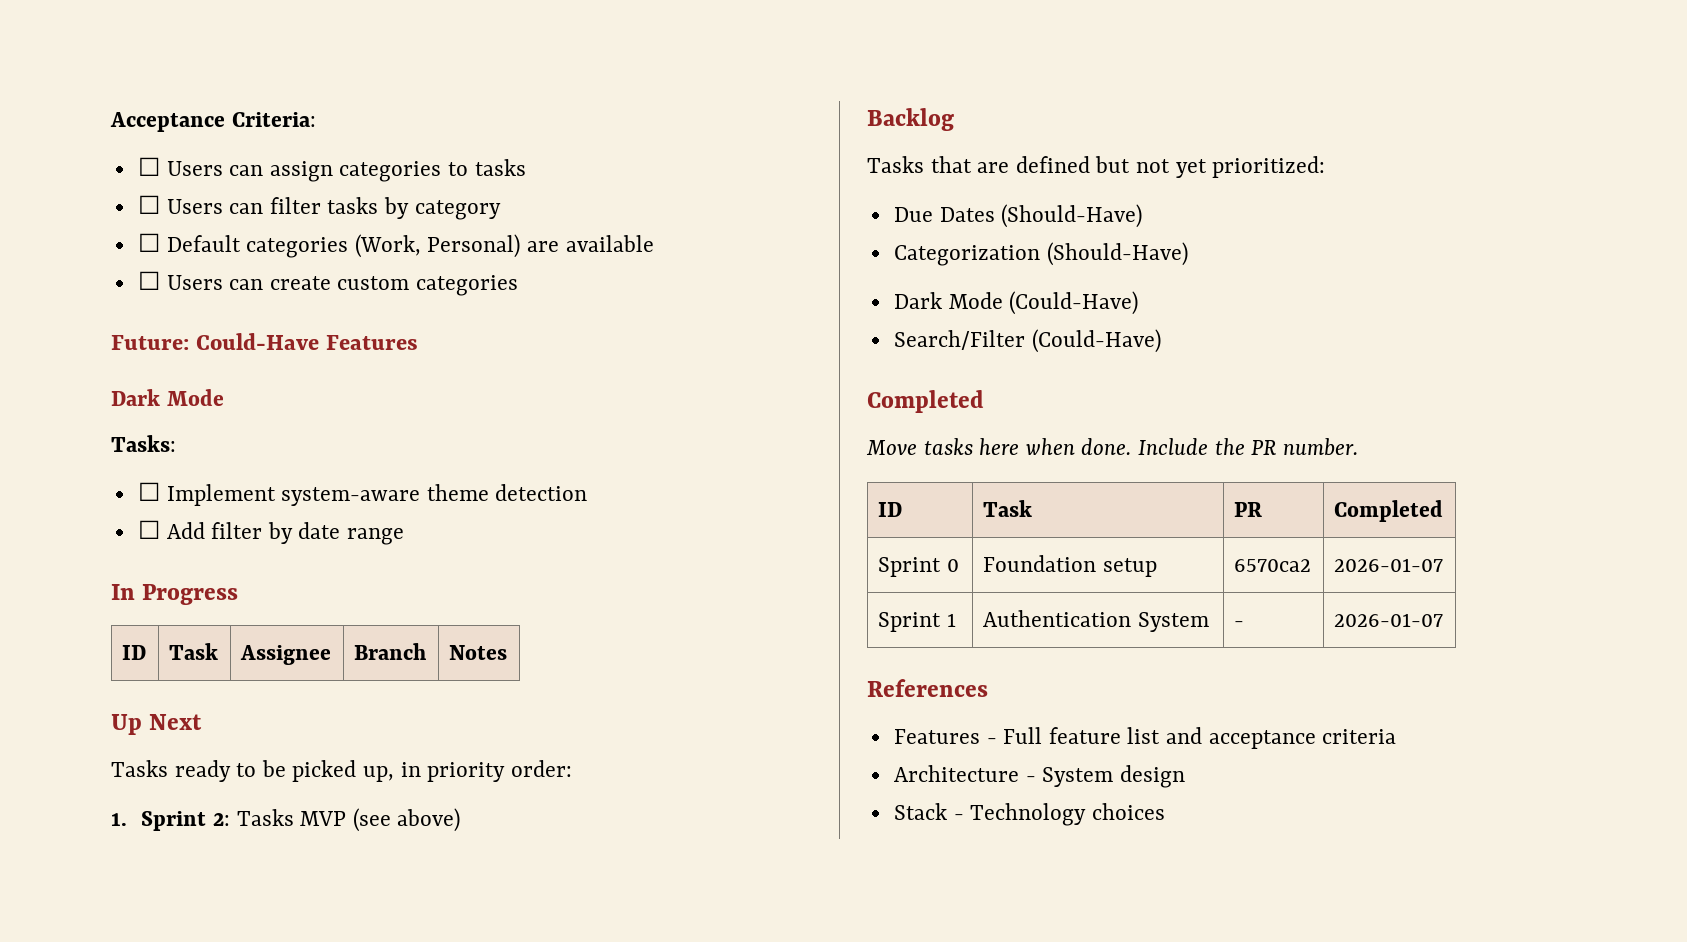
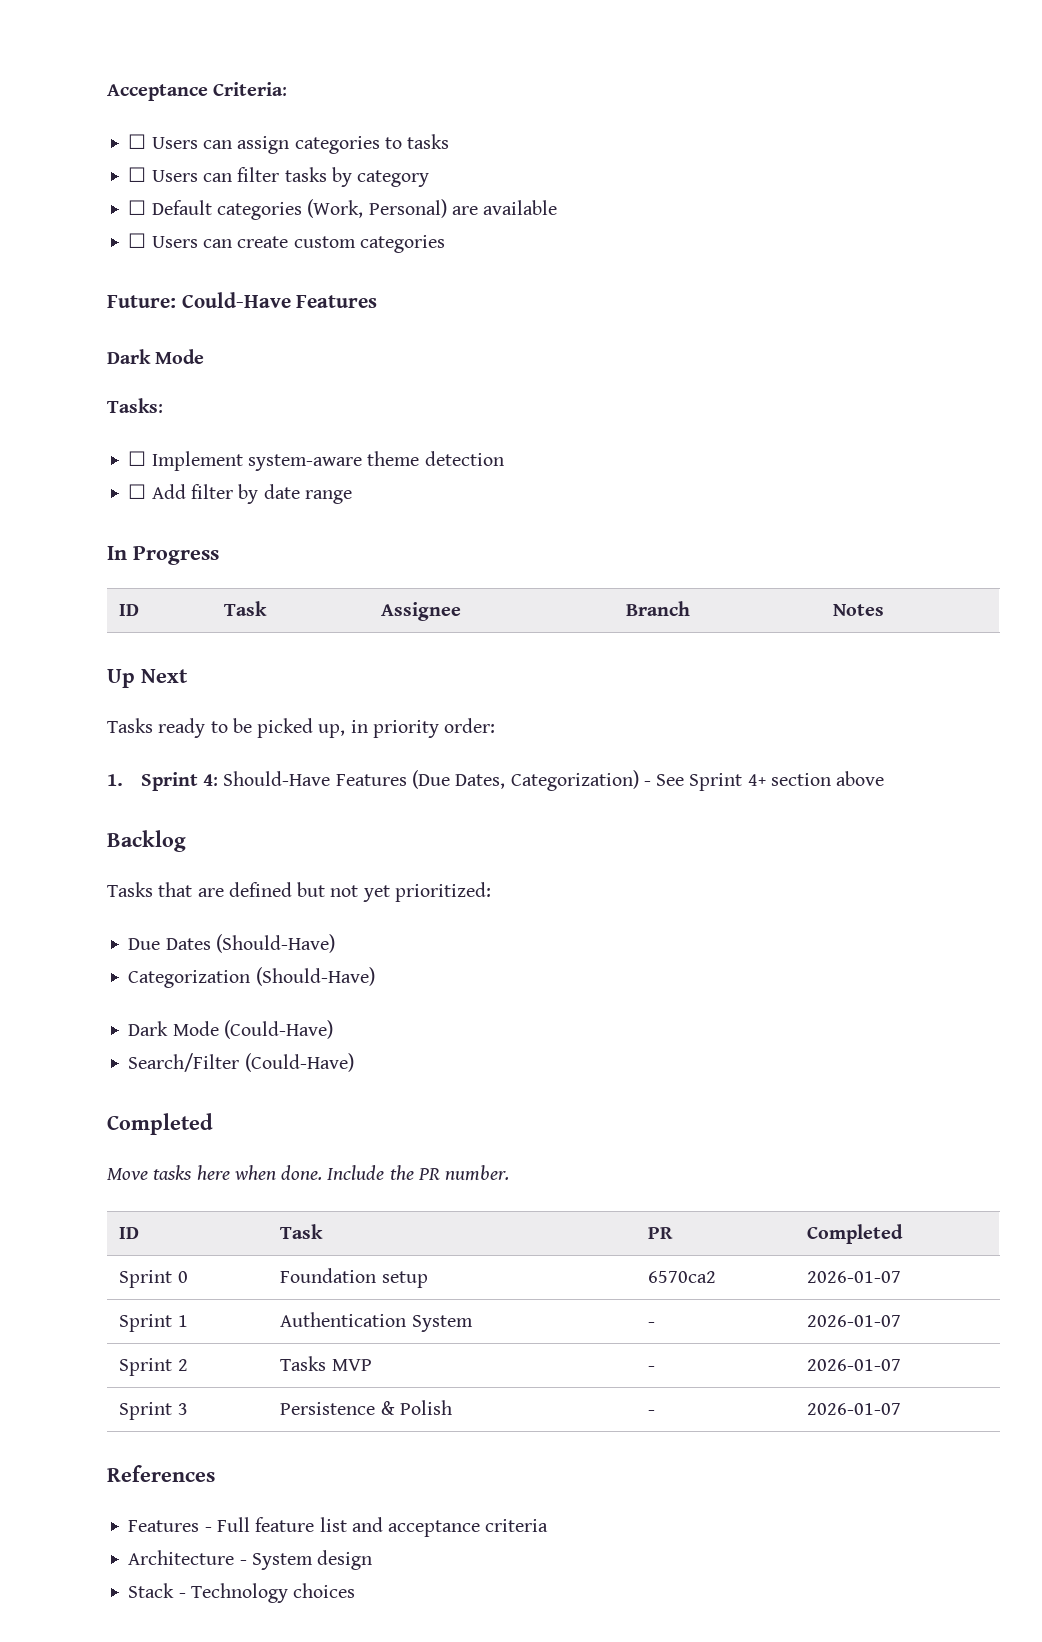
[212,808,461,832] 2: Tasks MVP (see above) -> [203,770,885,791] 4: Should-Have Features (Due Dates, Categorization) - See Sprint 4+ section above
(1444, 620) none -> [119,1358,188,1376] [280,1356,372,1371] [648,1366,656,1371] [807,1359,902,1371] [119,1402,188,1420] [280,1400,452,1415] [648,1410,656,1415] [807,1403,902,1415] // Sprint 2 | Tasks MVP | - | 2026-01-07 // Sprint 3 | Persistence & Polish | - | 2026-01-07

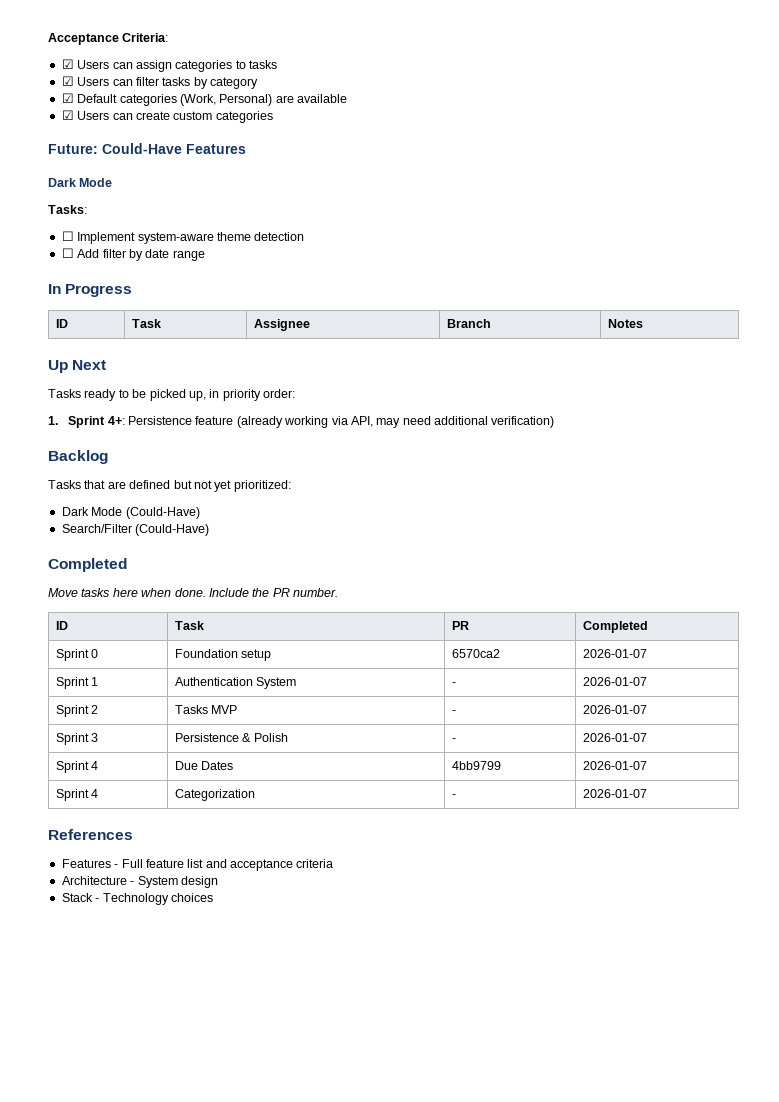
[128,134,147,149] ☐ -> [61,59,74,69] ☑
[128,167,147,182] ☐ -> [61,76,74,86] ☑
[128,200,147,215] ☐ -> [61,93,74,103] ☑
[128,233,147,248] ☐ -> [61,110,74,120] ☑
[203,770,885,791] 4: Should-Have Features (Due Dates, Categorization) - See Sprint 4+ section above -> [107,416,555,428] 4+: Persistence feature (already working via API, may need additional verification)
[128,934,335,953] [128,967,375,988] // Due Dates (Should-Have) // Categorization (Should-Have) -> (291, 486) none
(902, 1409) none -> [56,761,99,773] [175,761,234,770] [452,761,502,770] [583,761,648,770] [56,789,99,801] [175,789,256,801] [452,794,457,798] [583,789,648,798] // Sprint 4 | Due Dates | 4bb9799 | 2026-01-07 // Sprint 4 | Categorization | - | 2026-01-07

